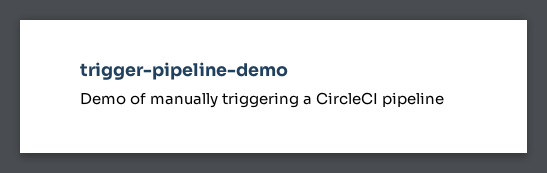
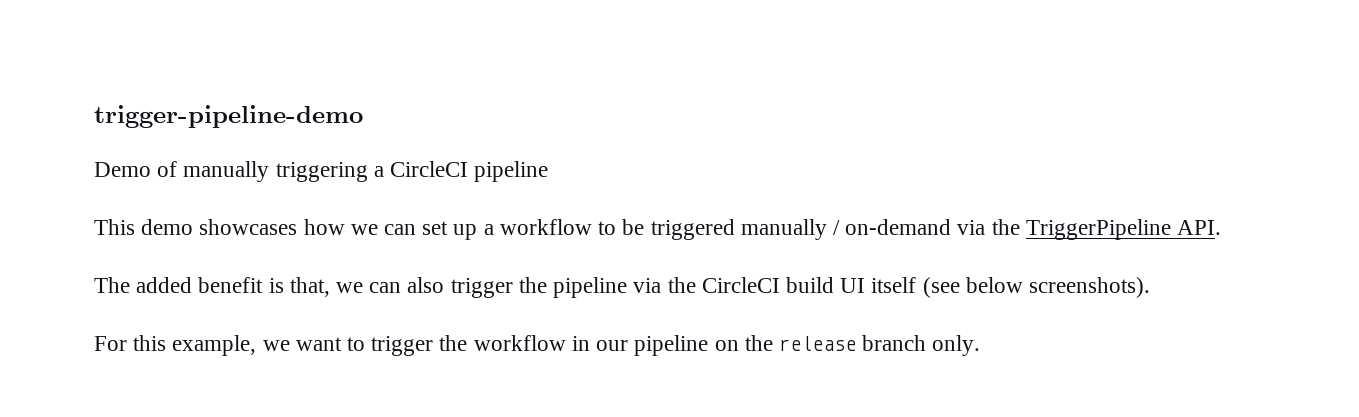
(445, 99) none -> [94,219,1221,240] [94,277,1150,298] [94,335,981,356] // This demo showcases how we can set up a workflow to be triggered manually / on-demand via the TriggerPipeline API. // The added benefit is that, we can also trigger the pipeline via the CircleCI build UI itself (see below screenshots). // For this example, we want to trigger the workflow in our pipeline on the release branch only.

